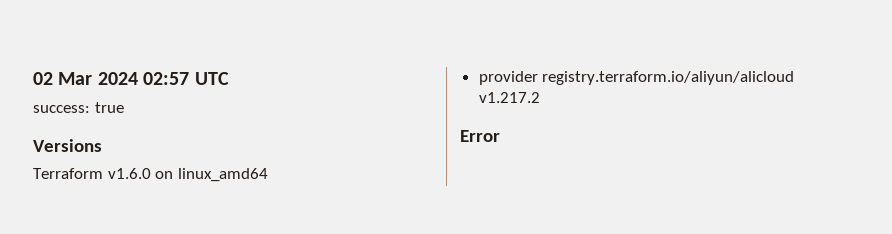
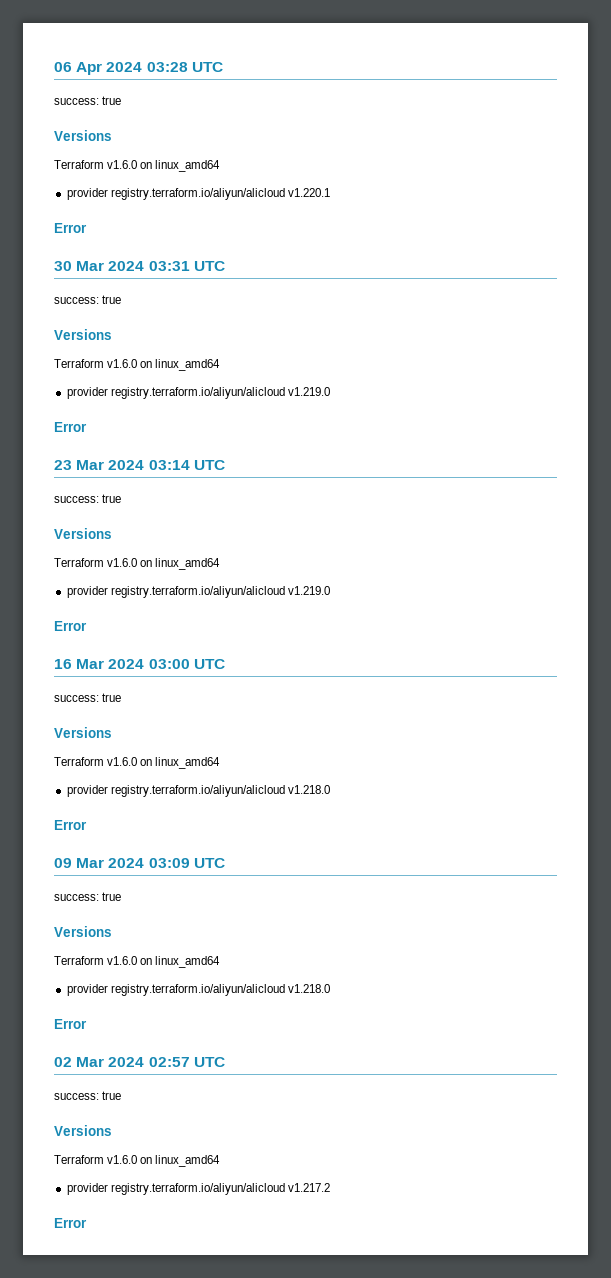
(33, 78) none -> [54,62,223,75] [54,96,122,105] [54,130,112,141] [54,160,221,172] [66,188,330,200] [54,223,87,233] [54,261,225,271] [54,295,122,304] [54,329,112,340] [54,359,221,371] [66,387,330,399] [54,422,87,432] [54,460,225,470] [54,494,122,503] [54,528,112,539] [54,558,221,570] [66,586,330,598] [54,621,87,631] [54,659,225,669] [54,693,122,702] [54,727,112,738] [54,757,221,769] [66,785,330,797] [54,820,87,830] [54,858,225,868] [54,892,122,901] [54,926,112,937] [54,956,221,968] [66,984,330,996] [54,1019,87,1029] 06 Apr 2024 03:28 UTC // success: true // Versions // Terraform v1.6.0 on linux_amd64 // provider registry.terraform.io/aliyun/alicloud v1.220.1 // Error // 30 Mar 2024 03:31 UTC // success: true // Versions // Terraform v1.6.0 on linux_amd64 // provider registry.terraform.io/aliyun/alicloud v1.219.0 // Error // 23 Mar 2024 03:14 UTC // success: true // Versions // Terraform v1.6.0 on linux_amd64 // provider registry.terraform.io/aliyun/alicloud v1.219.0 // Error // 16 Mar 2024 03:00 UTC // success: true // Versions // Terraform v1.6.0 on linux_amd64 // provider registry.terraform.io/aliyun/alicloud v1.218.0 // Error // 09 Mar 2024 03:09 UTC // success: true // Versions // Terraform v1.6.0 on linux_amd64 // provider registry.terraform.io/aliyun/alicloud v1.218.0 // Error //

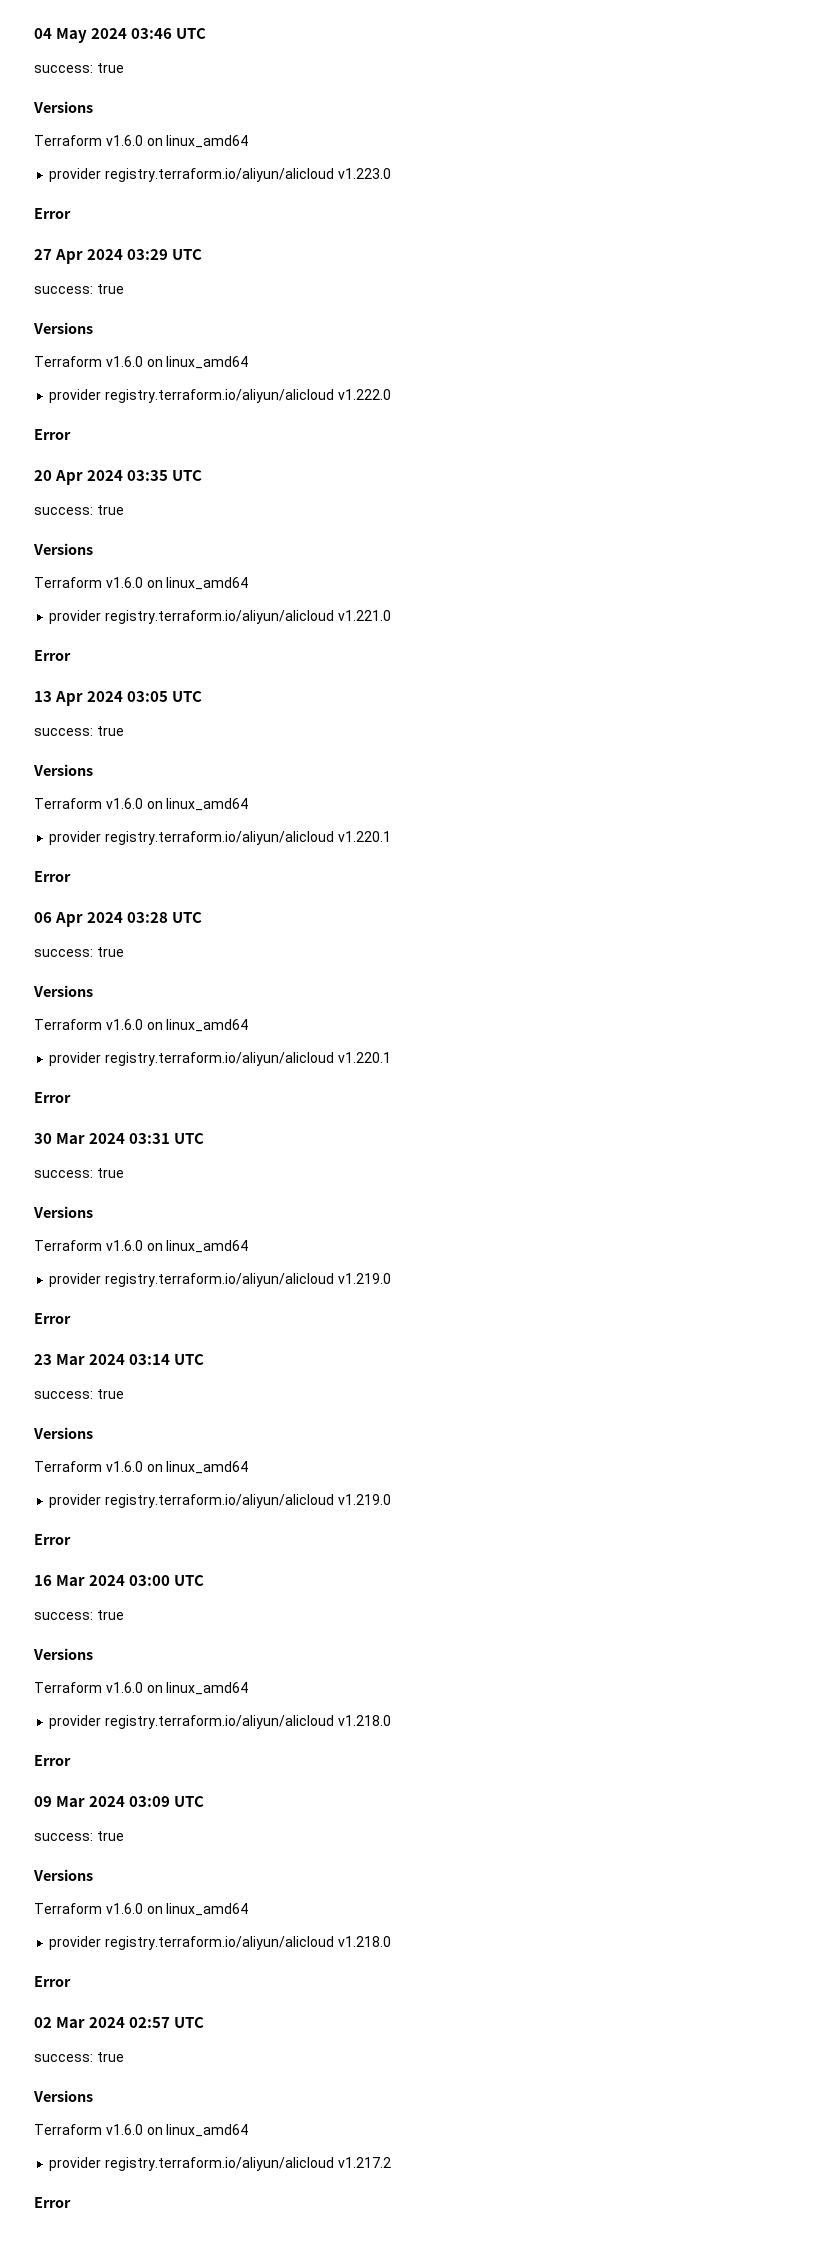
(54, 67) none -> [34,28,207,43] [34,63,124,73] [33,101,93,113] [34,135,249,148] [49,168,391,182] [34,208,71,219] [34,249,203,264] [34,284,124,294] [33,322,93,334] [34,356,249,369] [49,389,391,403] [34,429,71,440] [34,470,203,485] [34,505,124,515] [33,543,93,555] [34,577,249,590] [49,610,391,624] [34,650,71,661] [34,691,203,706] [34,726,124,736] [33,764,93,776] [34,798,249,811] [49,831,391,845] [34,871,71,882] 04 May 2024 03:46 UTC // success: true // Versions // Terraform v1.6.0 on linux_amd64 // provider registry.terraform.io/aliyun/alicloud v1.223.0 // Error // 27 Apr 2024 03:29 UTC // success: true // Versions // Terraform v1.6.0 on linux_amd64 // provider registry.terraform.io/aliyun/alicloud v1.222.0 // Error // 20 Apr 2024 03:35 UTC // success: true // Versions // Terraform v1.6.0 on linux_amd64 // provider registry.terraform.io/aliyun/alicloud v1.221.0 // Error // 13 Apr 2024 03:05 UTC // success: true // Versions // Terraform v1.6.0 on linux_amd64 // provider registry.terraform.io/aliyun/alicloud v1.220.1 // Error //

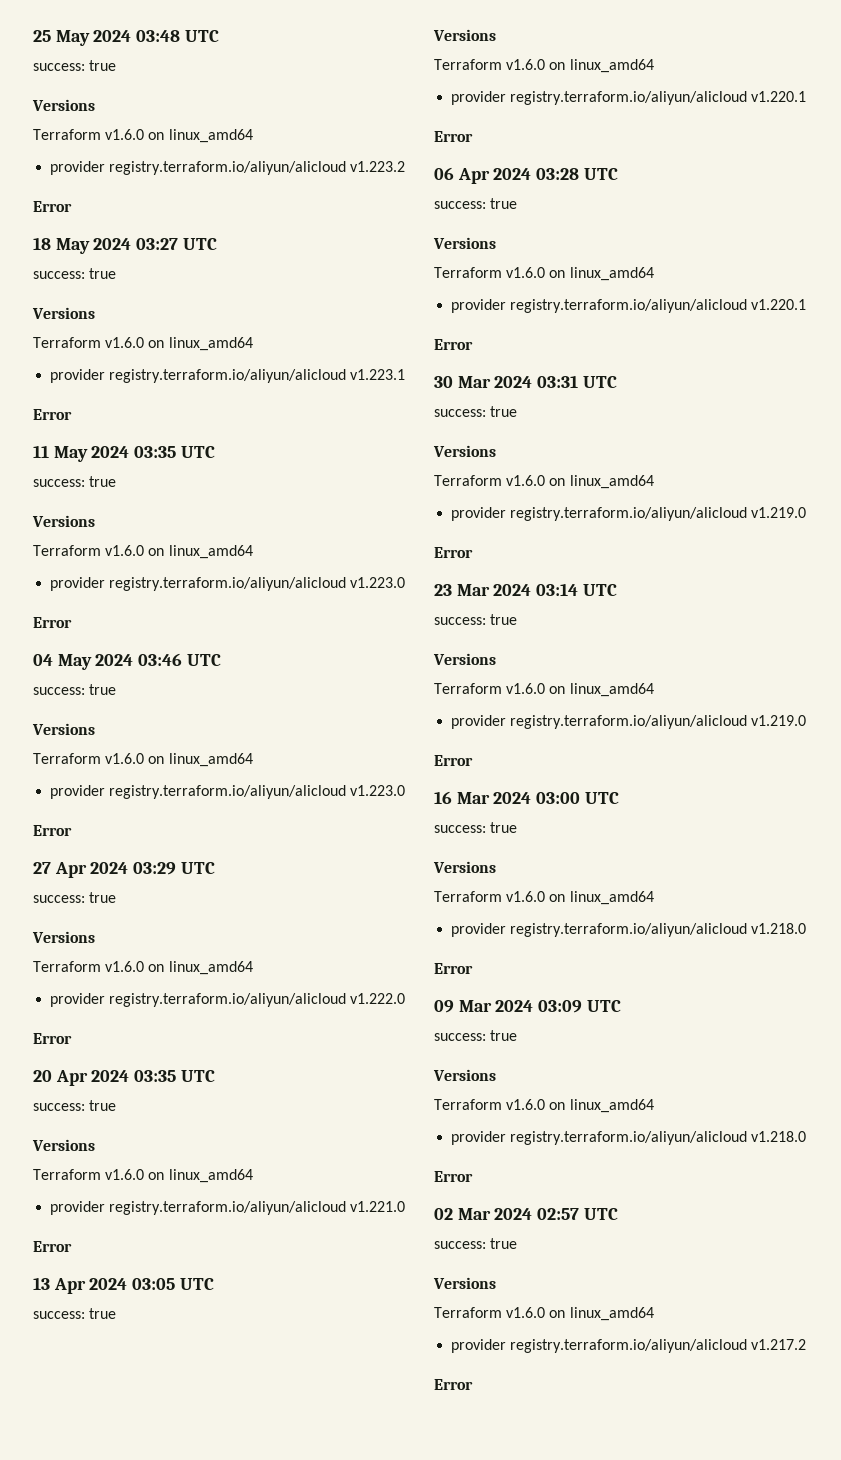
(34, 33) none -> [33,30,219,46] [33,60,117,71] [32,99,95,111] [33,129,253,143] [50,161,406,175] [33,201,72,212] [33,237,217,254] [33,268,117,279] [32,307,95,319] [33,337,253,351] [50,369,406,383] [33,409,72,420] [33,445,215,462] [33,476,117,487] [32,515,95,527] [33,545,253,559] [50,577,406,591] [33,617,72,628] 25 May 2024 03:48 UTC // success: true // Versions // Terraform v1.6.0 on linux_amd64 // provider registry.terraform.io/aliyun/alicloud v1.223.2 // Error // 18 May 2024 03:27 UTC // success: true // Versions // Terraform v1.6.0 on linux_amd64 // provider registry.terraform.io/aliyun/alicloud v1.223.1 // Error // 11 May 2024 03:35 UTC // success: true // Versions // Terraform v1.6.0 on linux_amd64 // provider registry.terraform.io/aliyun/alicloud v1.223.0 // Error //

